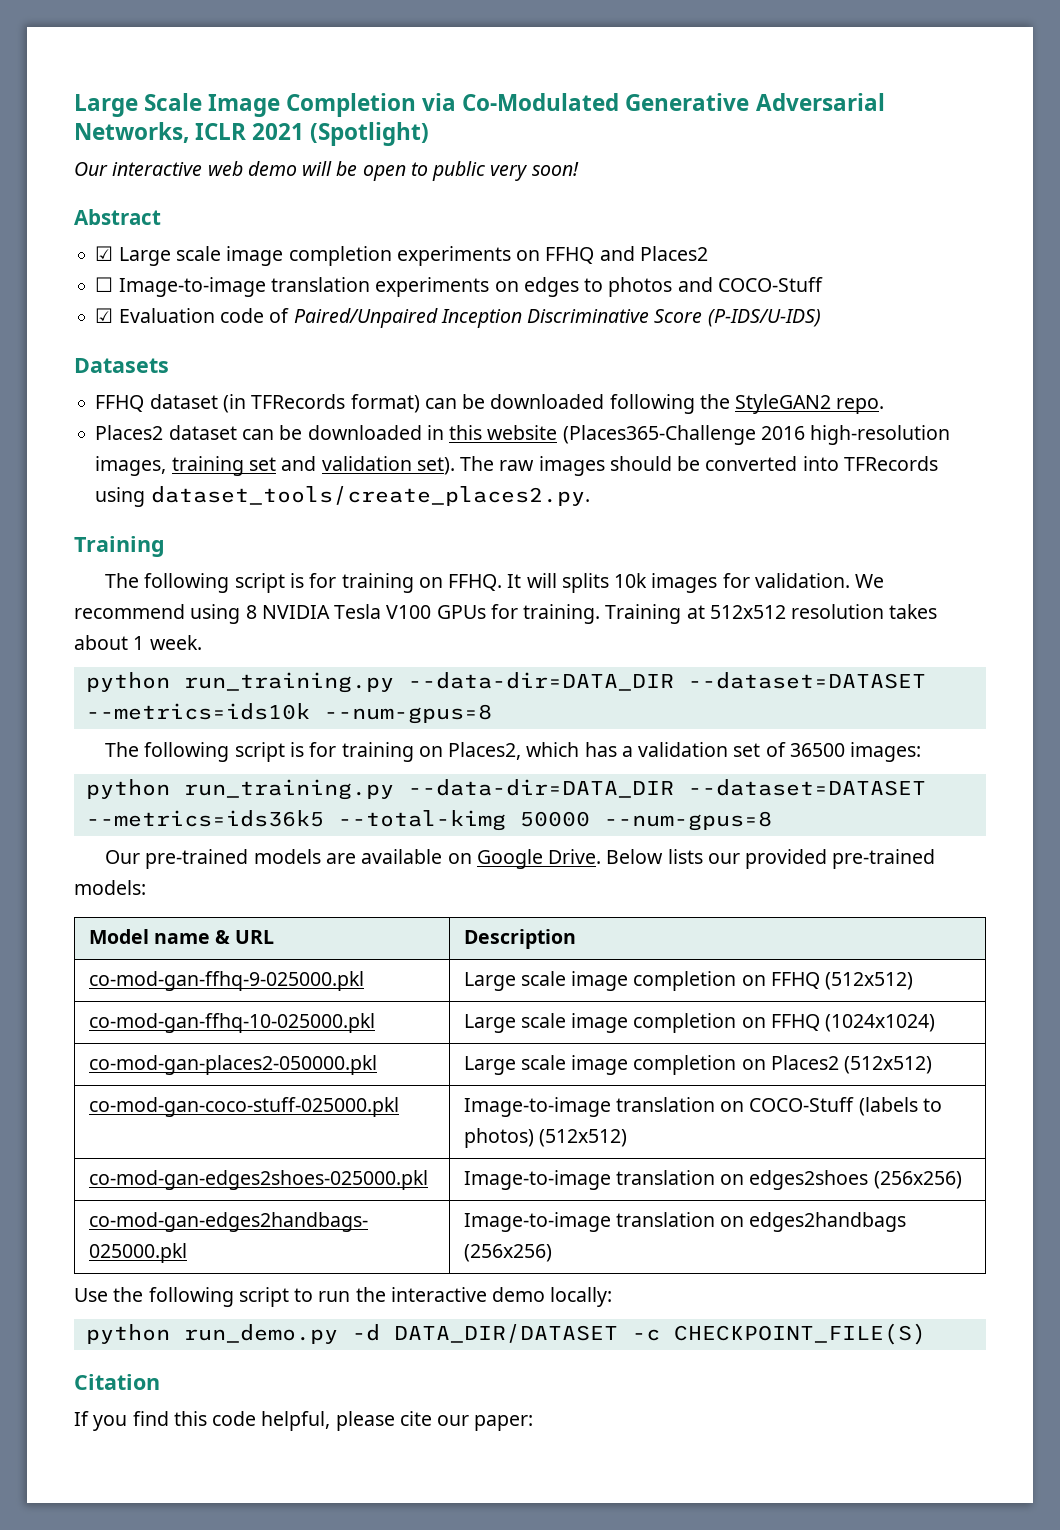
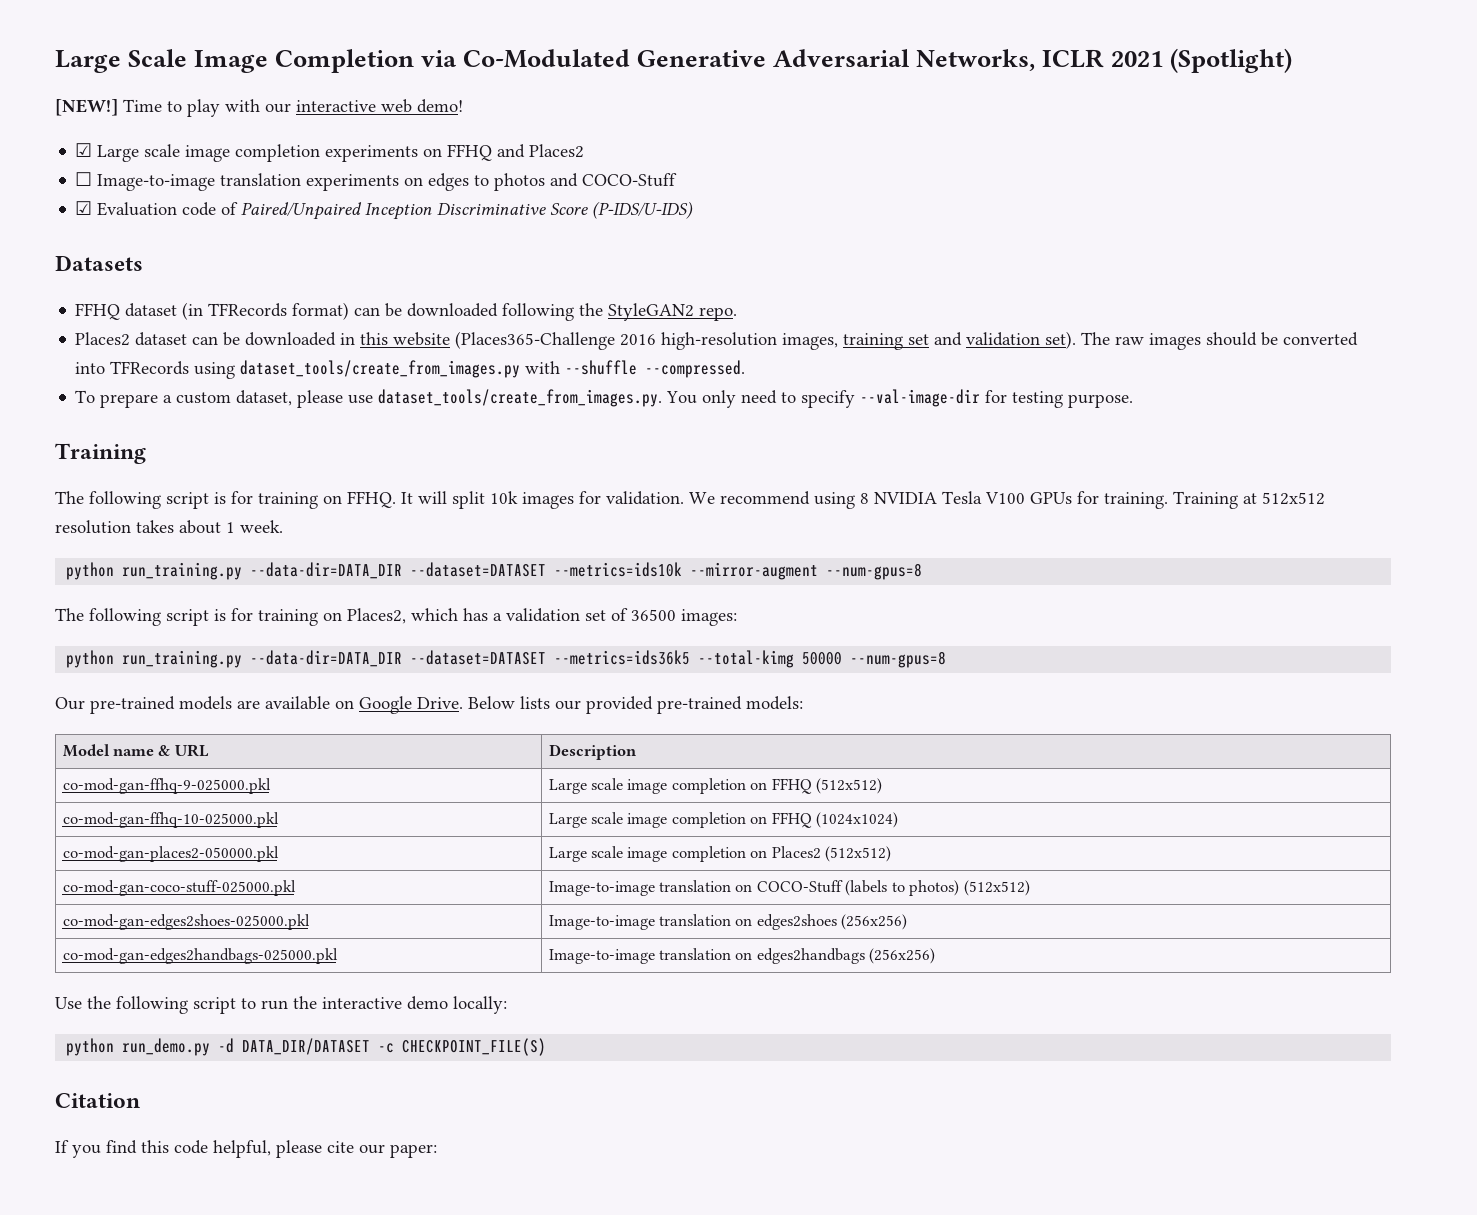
[74,161,579,181] [74,209,161,225] Our interactive web demo will be open to public very soon! // Abstract -> [55,99,463,117] [NEW!] Time to play with our interactive web demo!
[150,486,590,506] dataset_tools/create_places2.py. -> [240,360,746,378] [75,389,1134,408] dataset_tools/create_from_images.py with --shuffle --compressed. // To prepare a custom dataset, please use dataset_tools/create_from_images.py. You only need to specify --val-image-dir for testing purpose.
[561,573,609,593] splits -> [452,491,485,509] split
(310, 711) none -> [690,562,819,580] --mirror-augment

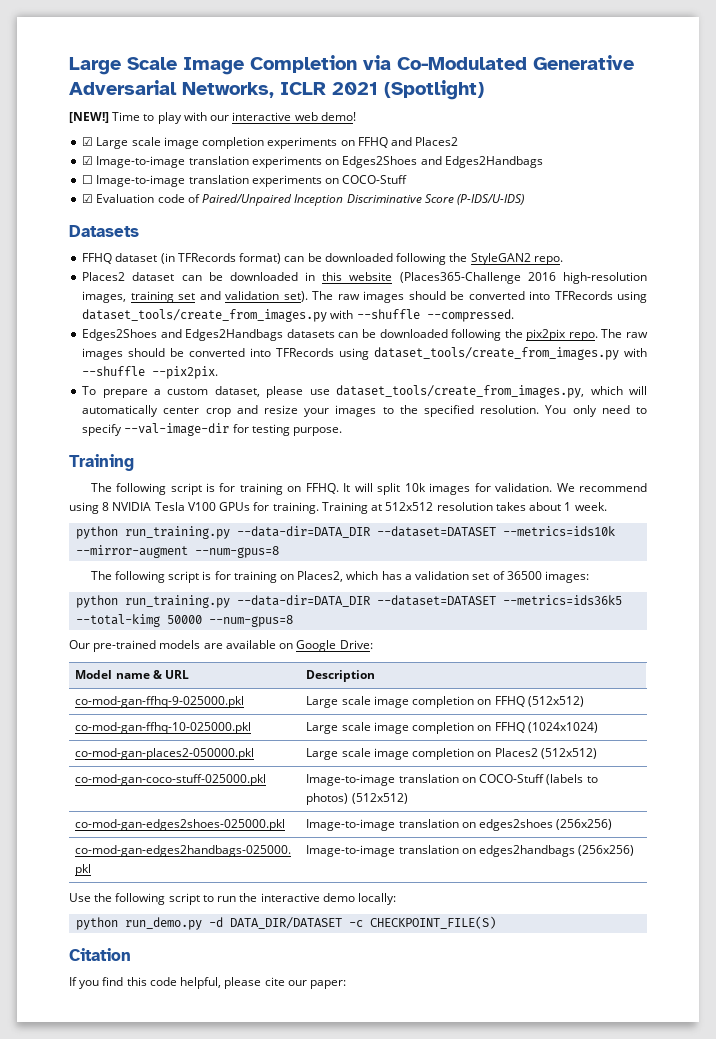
(585, 151) none -> [82,156,543,168] // ☑ Image-to-image translation experiments on Edges2Shoes and Edges2Handbags
[428,173,579,191] edges to photos and -> (340, 181) none
(746, 369) none -> [82,329,648,341] [82,347,647,360] [82,366,219,379] // Edges2Shoes and Edges2Handbags datasets can be downloaded following the pix2pix repo. The raw images should be converted into TFRecords using dataset_tools/create_from_images.py with --shuffle --pix2pix.
[378,389,663,407] dataset_tools/create_from_images.py. -> [336,385,647,398] [82,405,540,417] dataset_tools/create_from_images.py, which will automatically center crop and resize your images to the specified resolution.
[417,696,803,714] Drive. Below lists our provided pre-trained models: -> [339,640,373,649] Drive:

